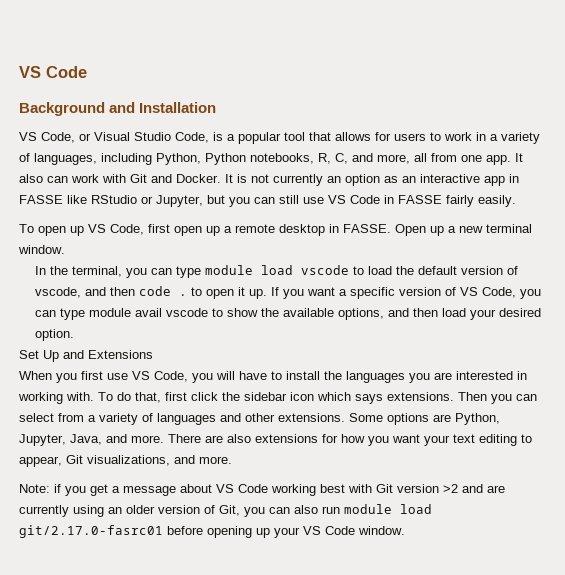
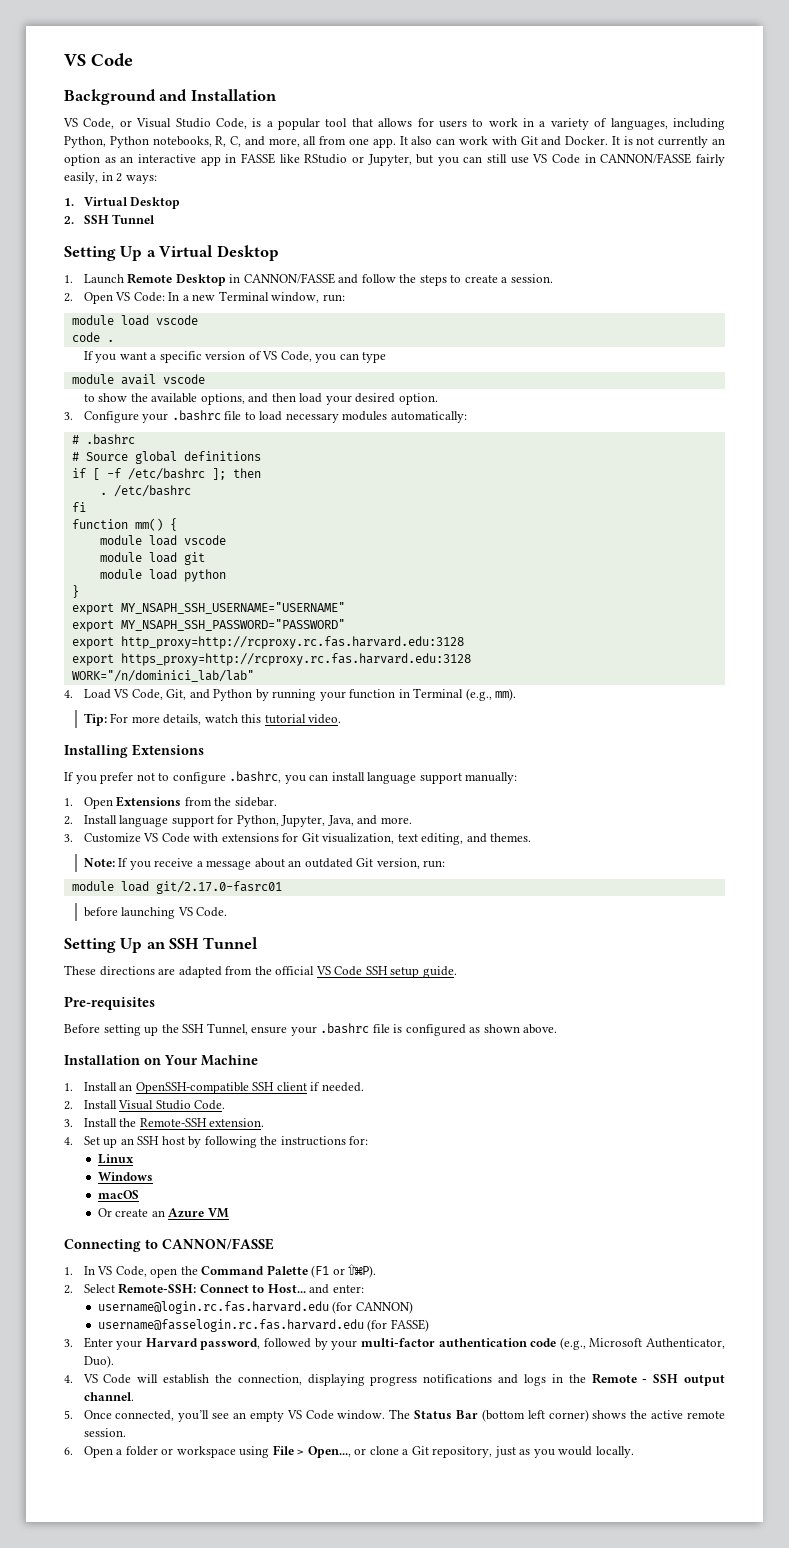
[398,195,516,207] [19,224,532,236] [18,245,65,254] [35,265,519,278] [35,286,268,299] FASSE fairly easily. // To open up VS Code, first open up a remote desktop in FASSE. Open up a new terminal window. // In the terminal, you can type module load vscode to load the default version of vscode, and then code . to open it up. -> [600,153,725,166] [64,172,157,184] [64,197,181,209] [64,214,156,224] [64,245,279,261] [64,273,553,286] [64,291,345,304] [71,315,198,326] [71,332,114,342] CANNON/FASSE fairly easily, in 2 ways: // 1. Virtual Desktop // 2. SSH Tunnel // Setting Up a Virtual Desktop // 1. Launch Remote Desktop in CANNON/FASSE and follow the steps to create a session. // 2. Open VS Code: In a new Terminal window, run: // module load vscode // code . //
(86, 314) none -> (387, 357) //
(209, 312) none -> (205, 379) //
[19,350,153,362] [19,371,527,383] [18,392,537,404] [19,413,451,425] Set Up and Extensions // When you first use VS Code, you will have to install the languages you are interested in working with. To do that, first click the sidebar icon which says extensions. Then you can select from a variety of languages and other extensions. Some options are -> [64,410,467,423] [71,434,135,445] [71,451,261,464] [71,468,261,480] [99,485,191,497] [71,502,86,512] [71,518,177,531] [99,535,226,546] [99,552,205,565] [99,569,226,582] [71,585,79,598] [71,602,345,615] [71,619,345,632] [71,636,464,649] [71,653,471,666] [71,670,254,682] [64,688,517,701] [83,713,342,726] [64,744,204,758] [64,771,518,784] [64,796,277,809] [64,815,234,827] 3. Configure your .bashrc file to load necessary modules automatically: // # .bashrc // # Source global definitions // if [ -f /etc/bashrc ]; then // . /etc/bashrc // fi // function mm() { // module load vscode // module load git // module load python // } // export MY_NSAPH_SSH_USERNAME="USERNAME" // export MY_NSAPH_SSH_PASSWORD="PASSWORD" // export http_proxy=http://rcproxy.rc.fas.harvard.edu:3128 // export https_proxy=http://rcproxy.rc.fas.harvard.edu:3128 // WORK="/n/dominici_lab/lab" // 4. Load VS Code, Git, and Python by running your function in Terminal (e.g., mm). // Tip: For more details, watch this tutorial video. // Installing Extensions // If you prefer not to configure .bashrc, you can install language support manually: // 1. Open Extensions from the sidebar. // 2. Install language support for
[168,434,532,446] [19,455,232,467] [19,484,505,496] [19,504,432,517] [19,525,405,538] There are also extensions for how you want your text editing to appear, Git visualizations, and more. // Note: if you get a message about VS Code working best with Git version >2 and are currently using an older version of Git, you can also run module load git/2.17.0-fasrc01 before opening up your VS Code window. -> [64,833,532,845] [83,858,446,870] [71,881,282,894] [83,907,228,919] [64,937,258,953] [64,965,457,978] [64,996,155,1010] [64,1023,558,1036] [64,1055,258,1066] [64,1082,364,1094] [64,1100,226,1110] [64,1118,265,1127] [64,1136,369,1148] [97,1154,134,1164] [97,1172,153,1181] [97,1190,139,1199] [97,1208,229,1218] [64,1238,274,1252] [64,1264,377,1278] [64,1283,364,1294] [97,1301,413,1314] [97,1319,429,1332] [64,1337,725,1350] [83,1355,114,1368] [64,1373,726,1386] [83,1392,134,1401] [64,1409,725,1422] [83,1428,126,1437] [64,1445,634,1458] // 3. Customize VS Code with extensions for Git visualization, text editing, and themes. // Note: If you receive a message about an outdated Git version, run: // module load git/2.17.0-fasrc01 // before launching VS Code. // Setting Up an SSH Tunnel // These directions are adapted from the official VS Code SSH setup guide. // Pre-requisites // Before setting up the SSH Tunnel, ensure your .bashrc file is configured as shown above. // Installation on Your Machine // 1. Install an OpenSSH-compatible SSH client if needed. // 2. Install Visual Studio Code. // 3. Install the Remote-SSH extension. // 4. Set up an SSH host by following the instructions for: // Linux // Windows // macOS // Or create an Azure VM // Connecting to CANNON/FASSE // 1. In VS Code, open the Command Palette (F1 or ⇧⌘P). // 2. Select Remote-SSH: Connect to Host... and enter: // username@login.rc.fas.harvard.edu (for CANNON) // username@fasselogin.rc.fas.harvard.edu (for FASSE) // 3. Enter your Harvard password, followed by your multi-factor authentication code (e.g., Microsoft Authenticator, Duo). // 4. VS Code will establish the connection, displaying progress notifications and logs in the Remote - SSH output channel. // 5. Once connected, you’ll see an empty VS Code window. The Status Bar (bottom left corner) shows the active remote session. // 6. Open a folder or workspace using File > Open..., or clone a Git repository, just as you would locally.

